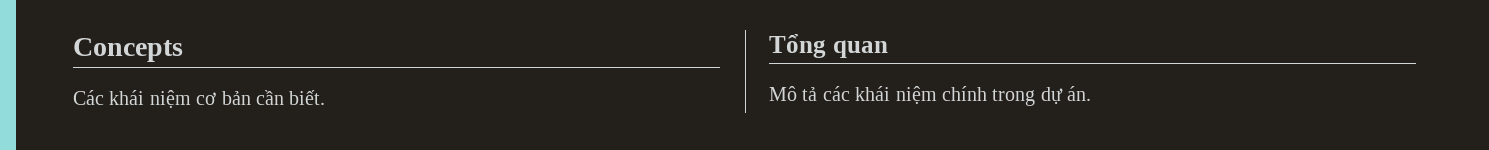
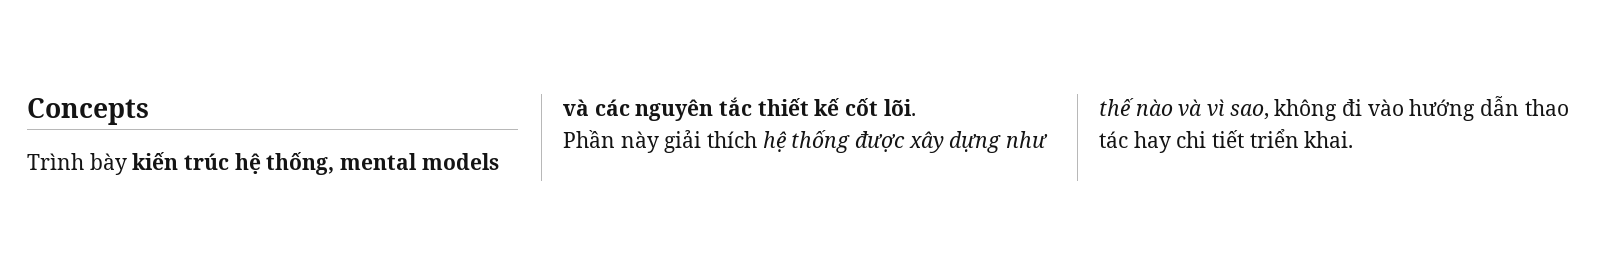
[73,90,326,108] [769,33,888,58] [769,86,1092,106] Các khái niệm cơ bản cần biết. // Tổng quan // Mô tả các khái niệm chính trong dự án. -> [27,152,499,175] [563,97,916,121] [563,130,1049,153] [1099,96,1569,121] [1099,129,1354,153] Trình bày kiến trúc hệ thống, mental models và các nguyên tắc thiết kế cốt lõi. // Phần này giải thích hệ thống được xây dựng như thế nào và vì sao, không đi vào hướng dẫn thao tác hay chi tiết triển khai.

